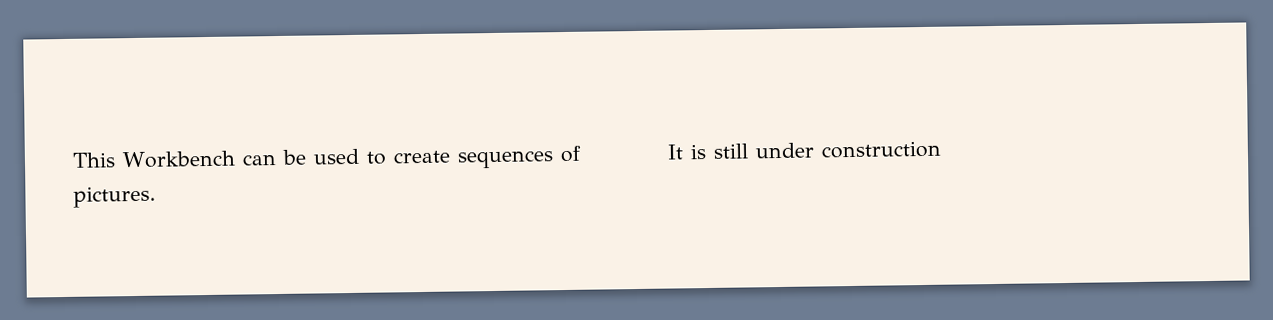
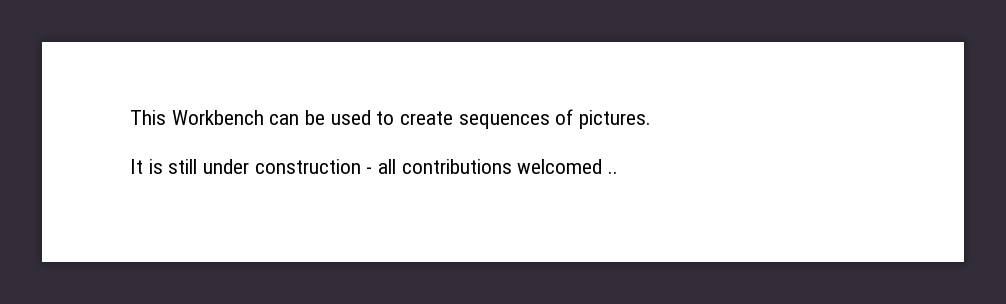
(941, 149) none -> [366,159,619,174] - all contributions welcomed ..

